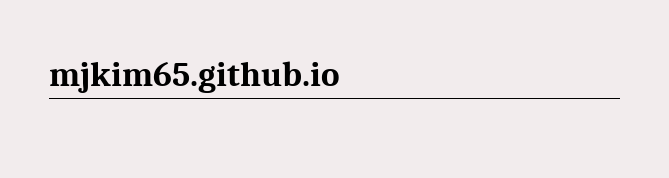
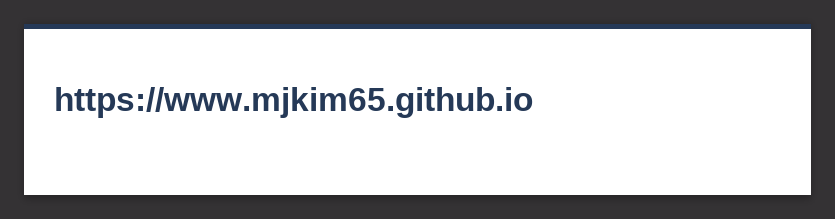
[49,61,340,93] mjkim65.github.io -> [54,87,533,118] https://www.mjkim65.github.io

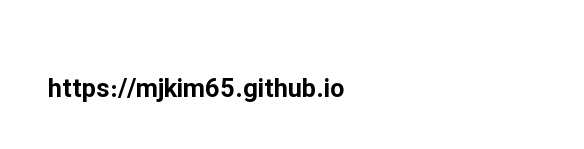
[54,87,533,118] https://www.mjkim65.github.io -> [48,78,344,102] https://mjkim65.github.io

